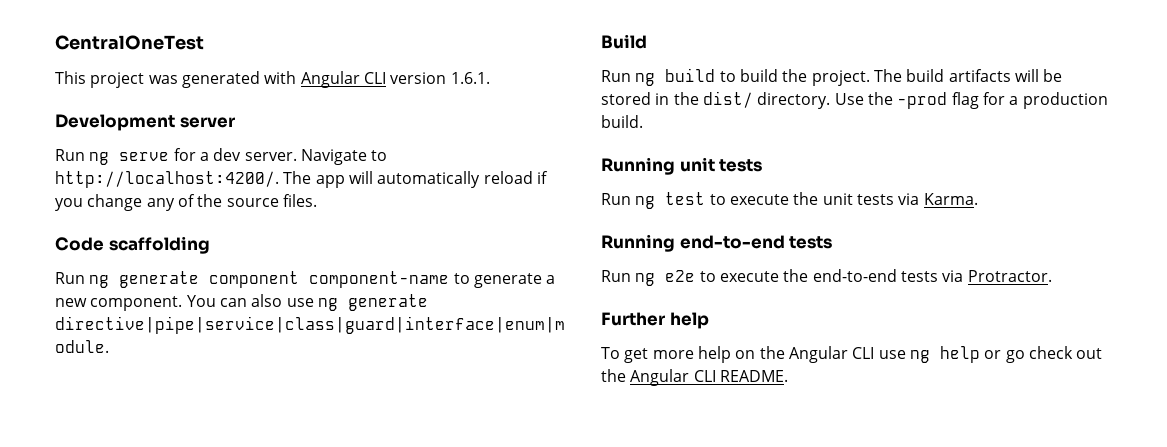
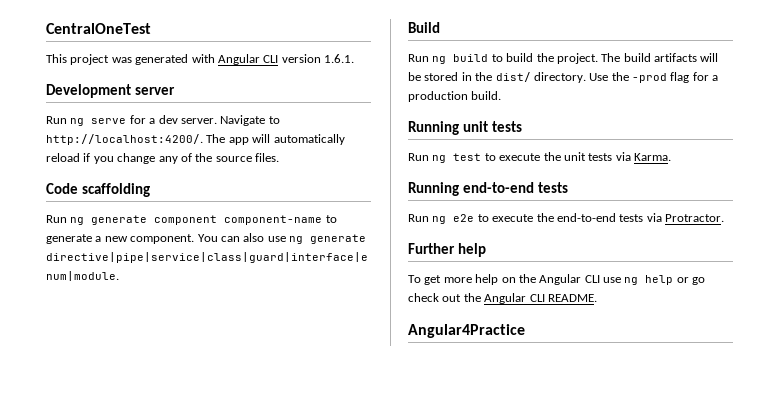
(788, 376) none -> [408,324,525,338] // Angular4Practice

